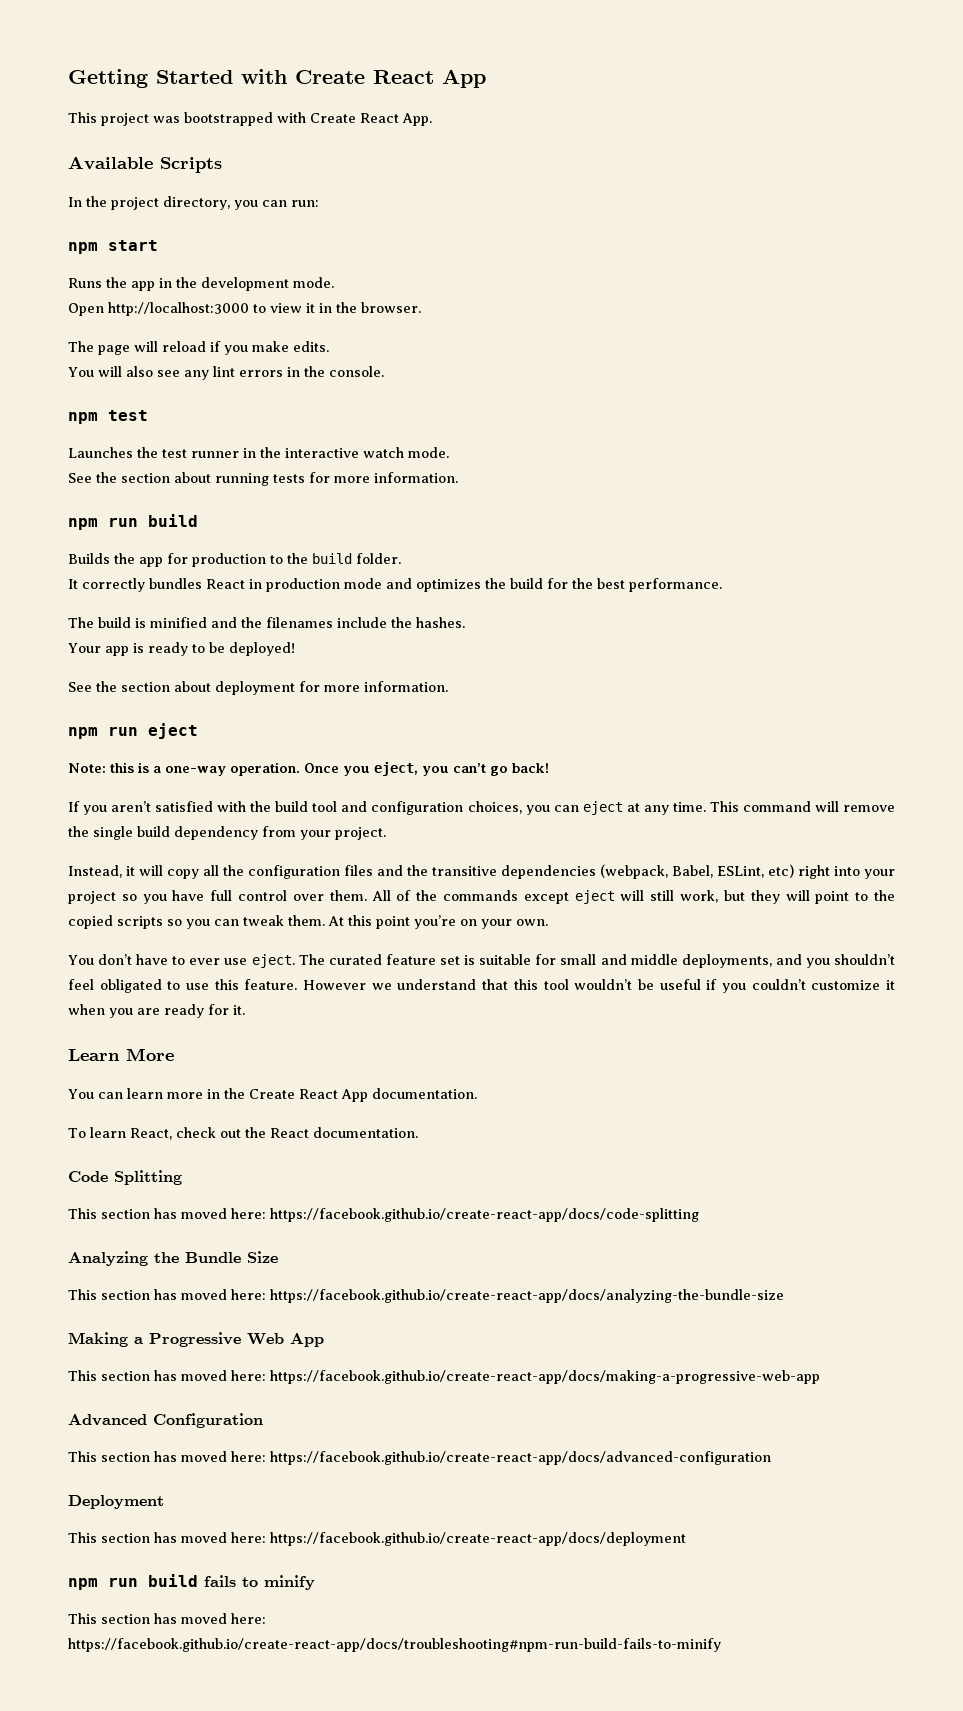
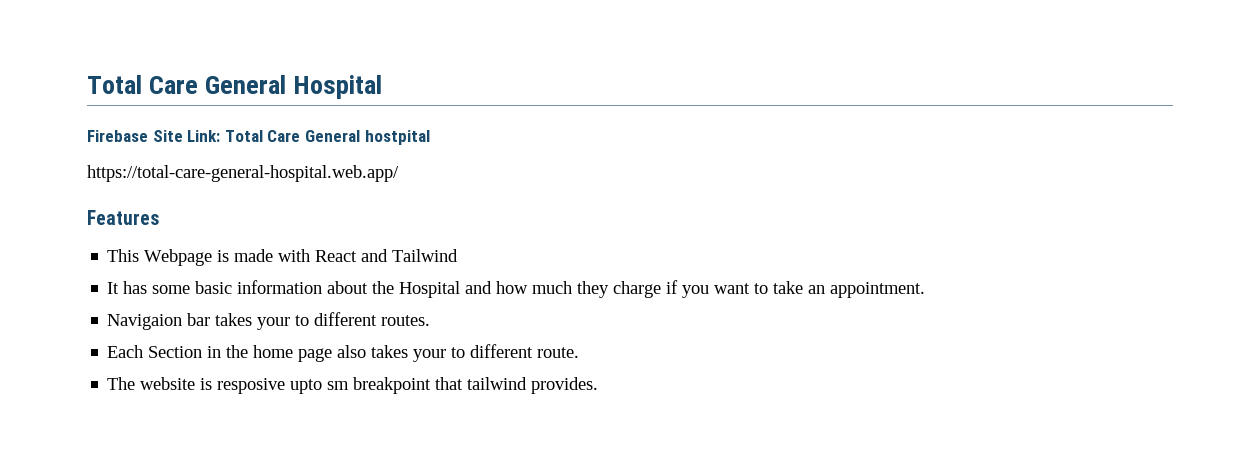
[68,69,486,88] [68,112,432,126] [68,156,222,173] [68,196,319,210] [68,240,158,254] [68,277,334,291] [68,302,421,316] [68,341,329,355] [68,366,384,380] [68,410,148,424] [68,447,449,458] [68,472,458,486] [68,514,198,530] [68,553,401,567] [68,578,722,592] [68,617,465,628] [68,642,295,656] [68,681,448,695] [68,723,198,739] [68,762,549,776] [68,801,895,815] [68,826,386,840] [68,864,895,879] [68,890,896,904] [68,915,548,929] [68,954,895,968] [68,979,896,993] [68,1004,245,1018] [68,1048,174,1061] [68,1088,477,1102] [68,1127,418,1140] [68,1170,182,1185] [68,1208,699,1222] [68,1251,278,1266] [68,1289,784,1303] [68,1332,324,1347] [68,1370,820,1384] [68,1413,263,1428] [68,1451,771,1465] [68,1495,164,1509] [68,1532,686,1546] [68,1574,315,1590] [68,1613,266,1624] [68,1638,721,1652] Getting Started with Create React App // This project was bootstrapped with Create React App. // Available Scripts // In the project directory, you can run: // npm start // Runs the app in the development mode. // Open http://localhost:3000 to view it in the browser. // The page will reload if you make edits. // You will also see any lint errors in the console. // npm test // Launches the test runner in the interactive watch mode. // See the section about running tests for more information. // npm run build // Builds the app for production to the build folder. // It correctly bundles React in production mode and optimizes the build for the best performance. // The build is minified and the filenames include the hashes. // Your app is ready to be deployed! // See the section about deployment for more information. // npm run eject // Note: this is a one-way operation. Once you eject, you can’t go back! // If you aren’t satisfied with the build tool and configuration choices, you can eject at any time. This command will remove the single build dependency from your project. // Instead, it will copy all the configuration files and the transitive dependencies (webpack, Babel, ESLint, etc) right into your project so you have full control over them. All of the commands except eject will still work, but they will point to the copied scripts so you can tweak them. At this point you’re on your own. // You don’t have to ever use eject. The curated feature set is suitable for small and middle deployments, and you shouldn’t feel obligated to use this feature. However we understand that this tool wouldn’t be useful if you couldn’t customize it when you are ready for it. // Learn More // You can learn more in the Create React App documentation. // To learn React, check out the React documentation. // Code Splitting // This section has moved here: https://facebook.github.io/create-react-app/docs/code-splitting // Analyzing the Bundle Size // This section has moved here: https://facebook.github.io/create-react-app/docs/analyzing-the-bundle-size // Making a Progressive Web App // This section has moved here: https://facebook.github.io/create-react-app/docs/making-a-progressive-web-app // Advanced Configuration // This section has moved here: https://facebook.github.io/create-react-app/docs/advanced-configuration // Deployment // This section has moved here: https://facebook.github.io/create-react-app/docs/deployment // npm run build fails to minify // This section has moved here: https://facebook.github.io/create-react-app/docs/troubleshooting#npm-run-build-fails-to-minify -> [87,75,383,99] [87,130,430,145] [87,165,399,182] [87,210,159,225] [107,249,459,266] [107,280,926,298] [107,312,431,330] [107,344,580,362] [107,377,599,394] Total Care General Hospital // Firebase Site Link: Total Care General hostpital // https://total-care-general-hospital.web.app/ // Features // This Webpage is made with React and Tailwind // It has some basic information about the Hospital and how much they charge if you want to take an appointment. // Navigaion bar takes your to different routes. // Each Section in the home page also takes your to different route. // The website is resposive upto sm breakpoint that tailwind provides.

